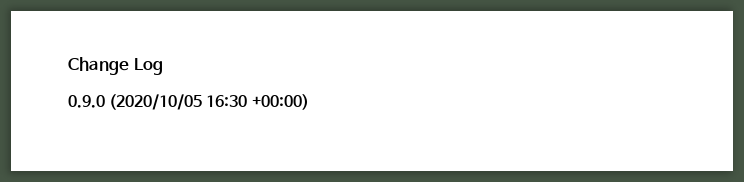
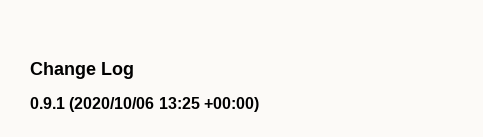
[68,94,248,110] 0.9.0 (2020/10/05 16:30 -> [30,97,200,112] 0.9.1 (2020/10/06 13:25

